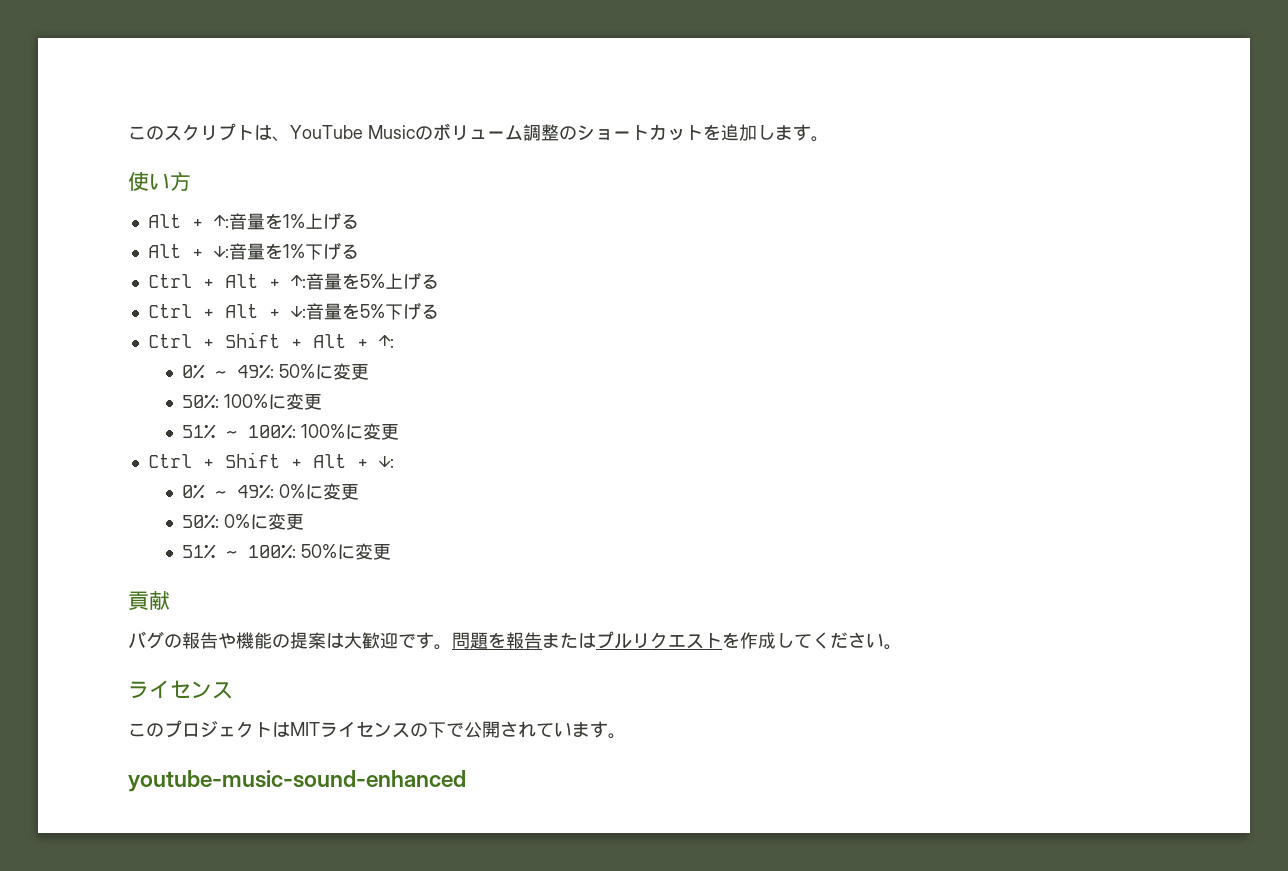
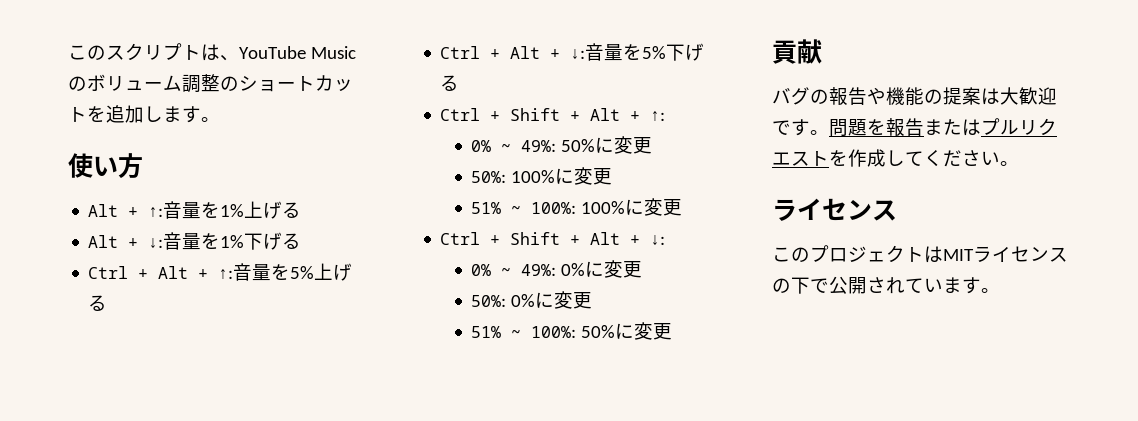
[128,770,466,792] // youtube-music-sound-enhanced -> (1000, 290) none

